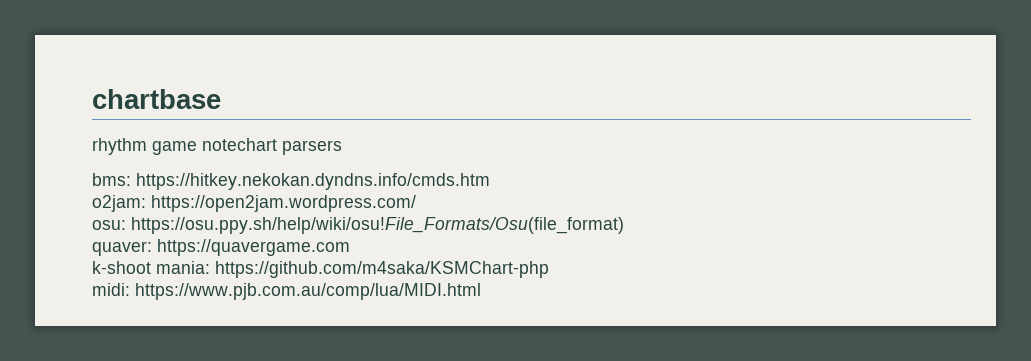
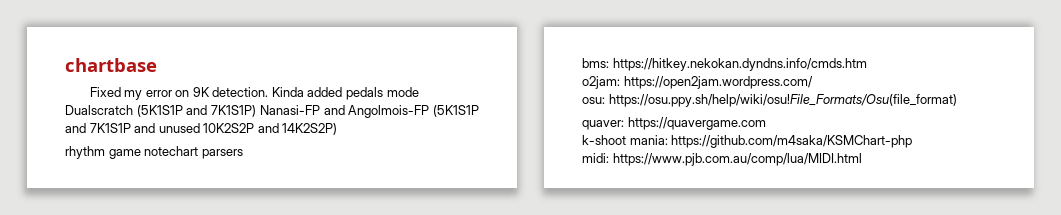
(221, 99) none -> [89,87,419,100] [65,105,480,118] [65,123,338,135] // Fixed my error on 9K detection. Kinda added pedals mode Dualscratch (5K1S1P and 7K1S1P) Nanasi-FP and Angolmois-FP (5K1S1P and 7K1S1P and unused 10K2S2P and 14K2S2P)

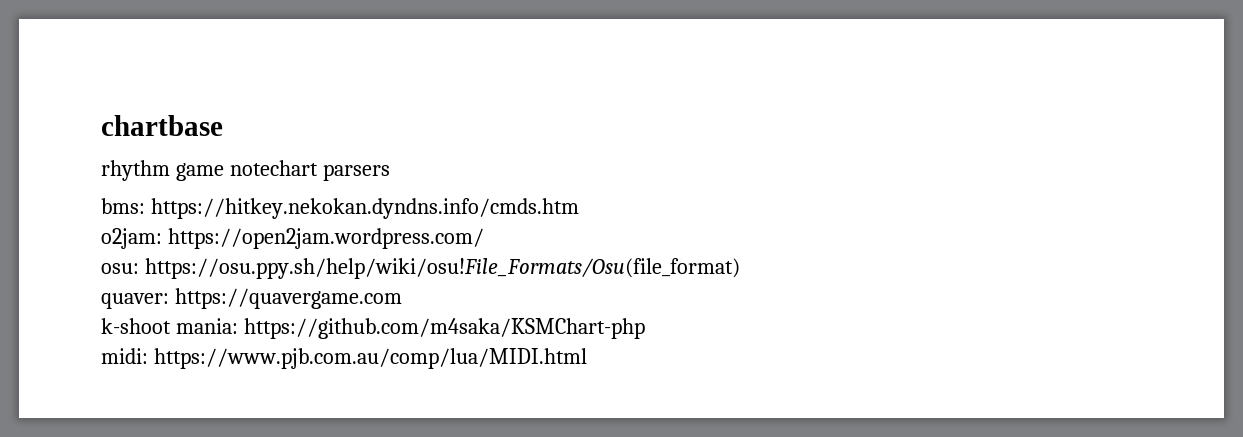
[89,87,419,100] [65,105,480,118] [65,123,338,135] // Fixed my error on 9K detection. Kinda added pedals mode Dualscratch (5K1S1P and 7K1S1P) Nanasi-FP and Angolmois-FP (5K1S1P and 7K1S1P and unused 10K2S2P and 14K2S2P) -> (223, 125) none

